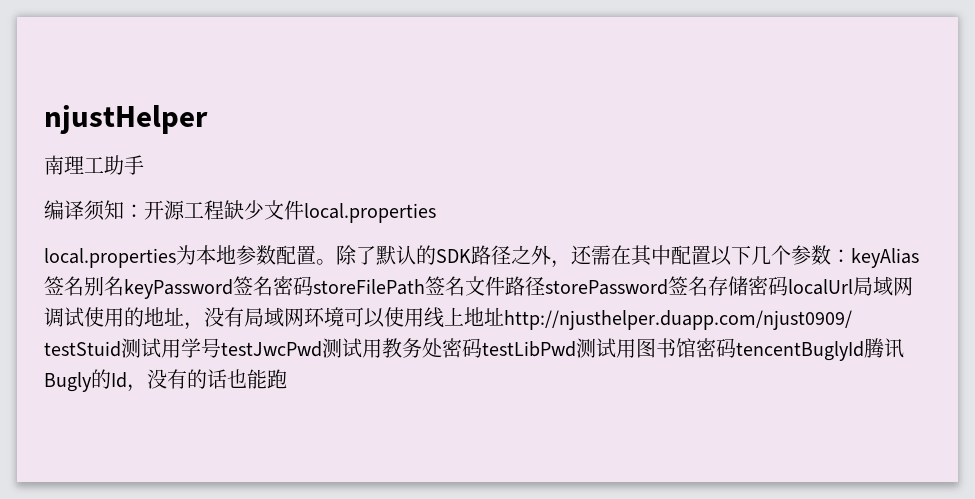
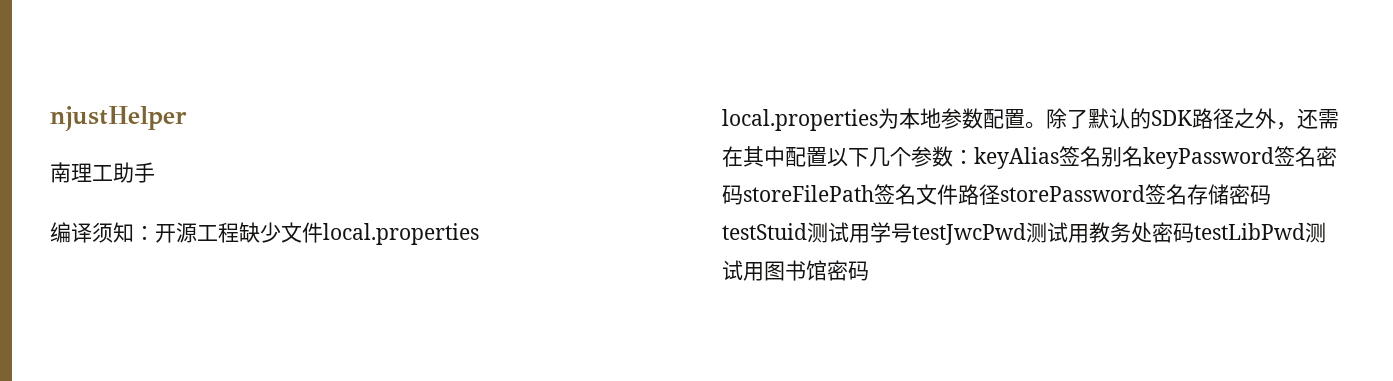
[788,276,913,296] [44,307,852,330] localUrl局域网调试使用的地址，没有局域网环境可以使用线上地址http://njusthelper.duapp.com/njust0909/ -> (1271, 195) none
[736,338,904,361] [44,369,287,392] tencentBuglyId腾讯Bugly的Id，没有的话也能跑 -> (869, 271) none

